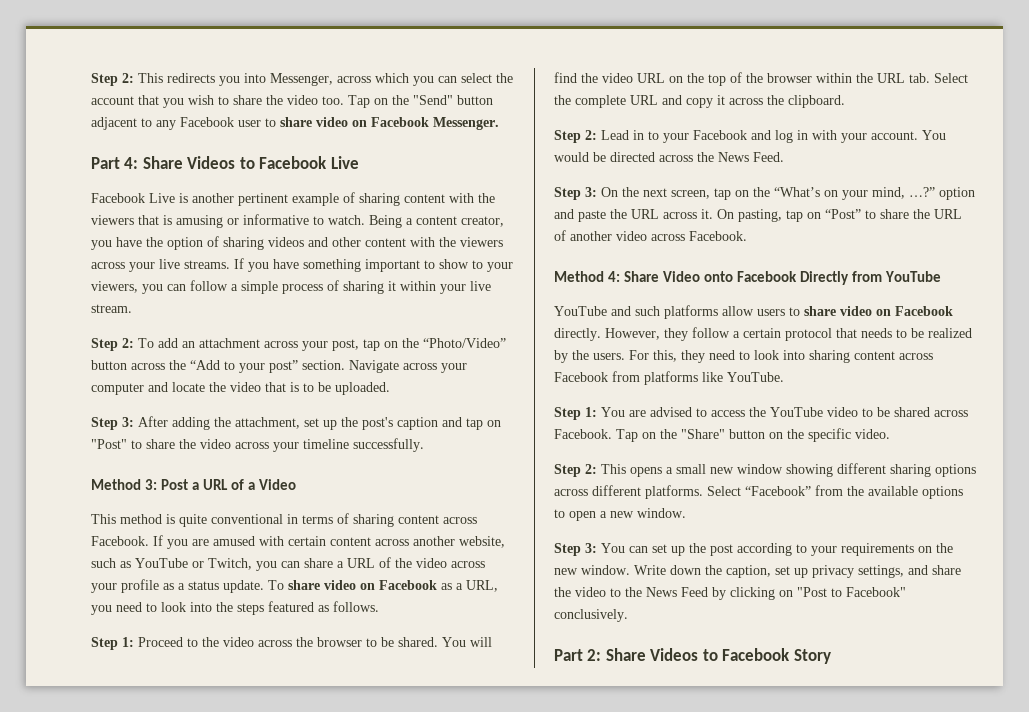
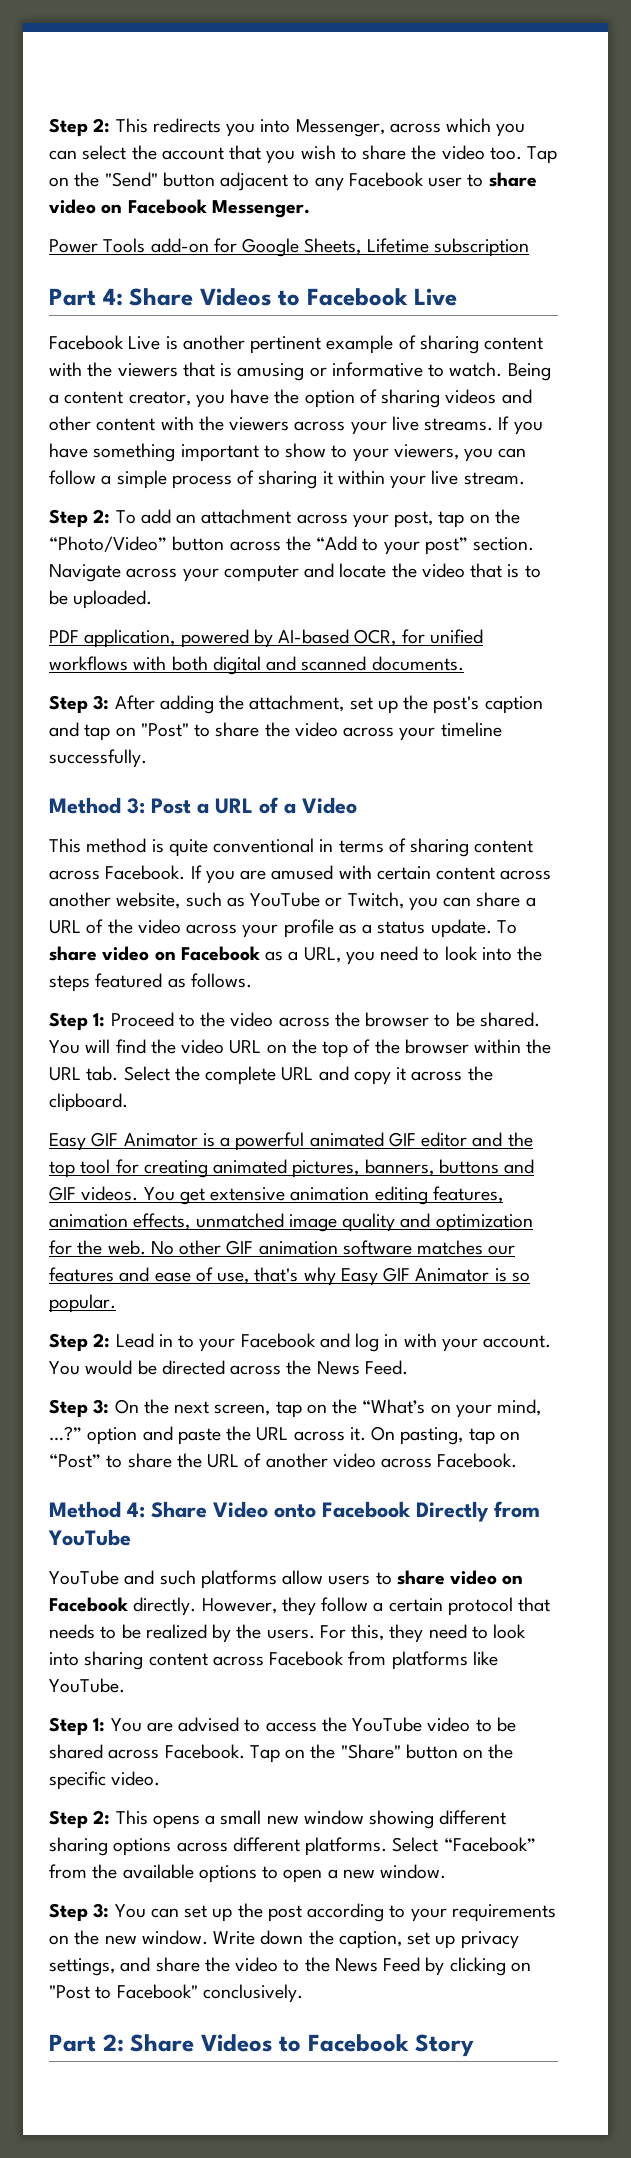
(499, 123) none -> [49,238,529,257] // Power Tools add-on for Google Sheets, Lifetime subscription
(390, 388) none -> [49,629,483,648] [49,656,464,675] // PDF application, powered by AI-based OCR, for unified workflows with both digital and scanned documents.
(845, 101) none -> [49,1132,533,1151] [49,1159,535,1178] [49,1186,503,1205] [49,1213,533,1232] [49,1240,516,1255] [49,1267,530,1286] [49,1294,116,1313] // Easy GIF Animator is a powerful animated GIF editor and the top tool for creating animated pictures, banners, buttons and GIF videos. You get extensive animation editing features, animation effects, unmatched image quality and optimization for the web. No other GIF animation software matches our features and ease of use, that's why Easy GIF Animator is so popular.

